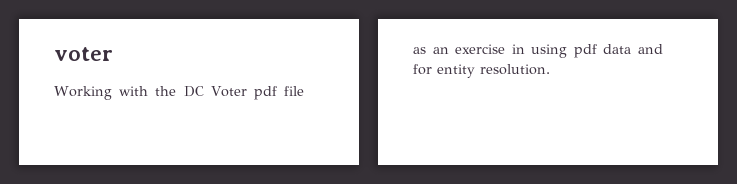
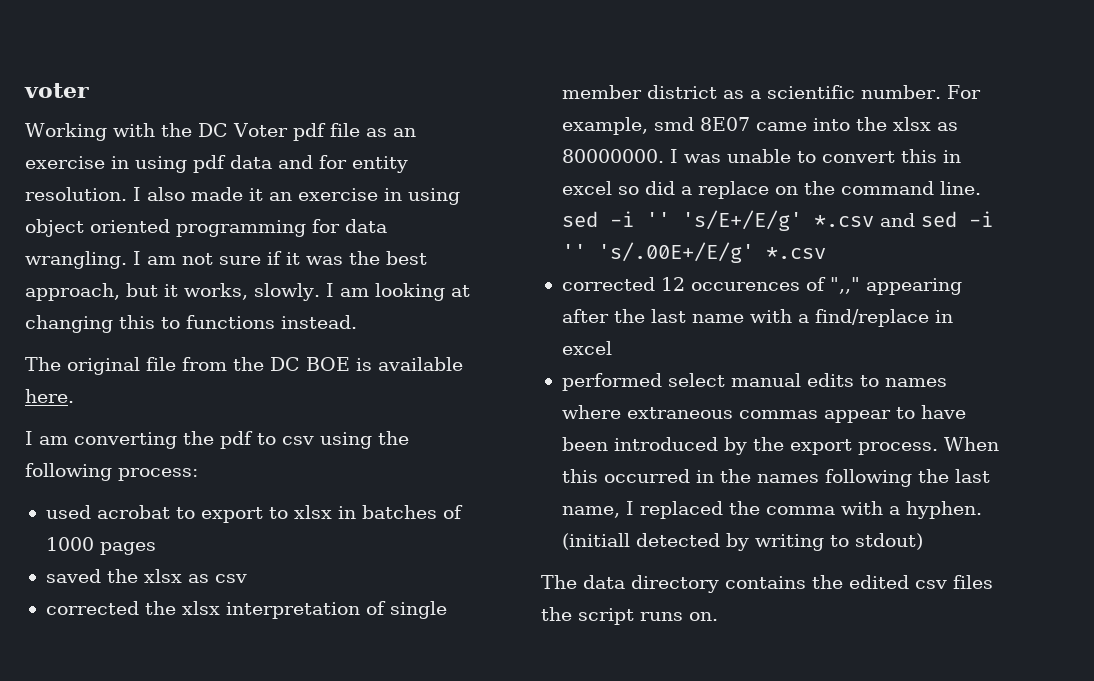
(550, 69) none -> [133,187,460,205] [25,219,387,237] [25,251,427,269] [25,283,470,301] [25,315,357,333] [25,357,463,375] [25,389,74,403] [25,431,409,449] [25,463,198,481] [45,505,463,523] [45,537,156,555] [45,569,247,583] [45,601,447,619] [561,85,981,99] [561,117,958,135] [561,149,961,163] [561,181,981,199] [561,210,993,231] [561,242,826,263] [561,277,962,295] [561,309,953,327] [561,341,612,355] [561,373,947,391] [561,405,966,423] [561,437,999,455] [561,469,990,487] [561,501,982,519] [561,533,923,551] [541,575,993,593] [541,607,718,625] I also made it an exercise in using object oriented programming for data wrangling. I am not sure if it was the best approach, but it works, slowly. I am looking at changing this to functions instead. // The original file from the DC BOE is available here. // I am converting the pdf to csv using the following process: // used acrobat to export to xlsx in batches of 1000 pages // saved the xlsx as csv // corrected the xlsx interpretation of single member district as a scientific number. For example, smd 8E07 came into the xlsx as 80000000. I was unable to convert this in excel so did a replace on the command line. sed -i '' 's/E+/E/g' *.csv and sed -i '' 's/.00E+/E/g' *.csv // corrected 12 occurences of ",," appearing after the last name with a find/replace in excel // performed select manual edits to names where extraneous commas appear to have been introduced by the export process. When this occurred in the names following the last name, I replaced the comma with a hyphen. (initiall detected by writing to stdout) // The data directory contains the edited csv files the script runs on.

